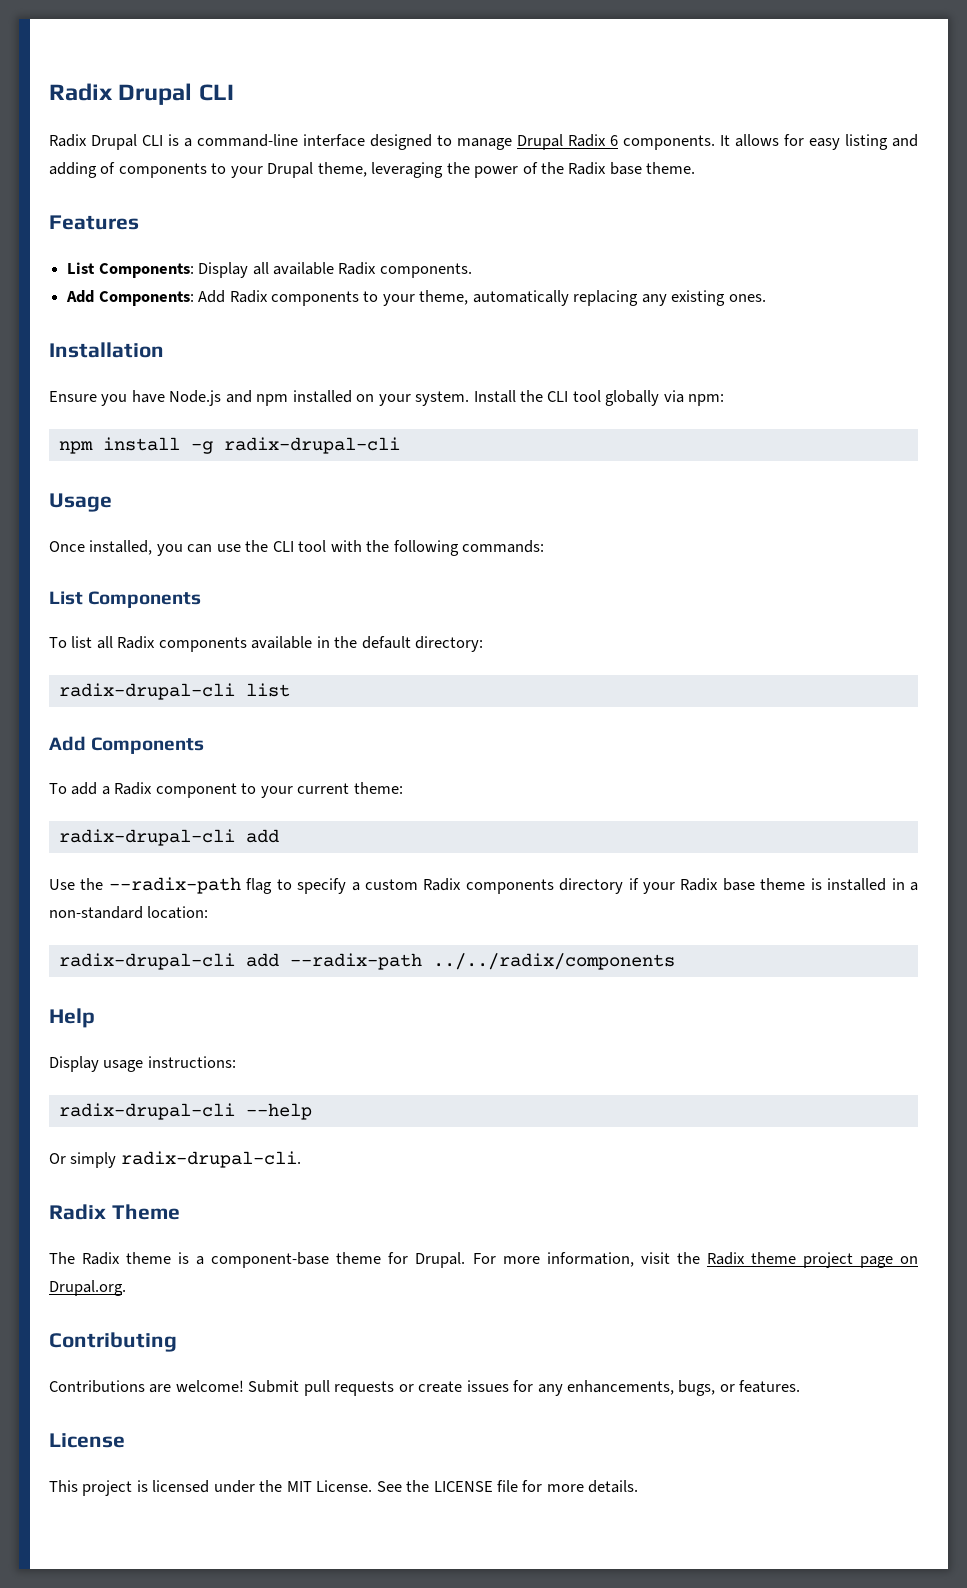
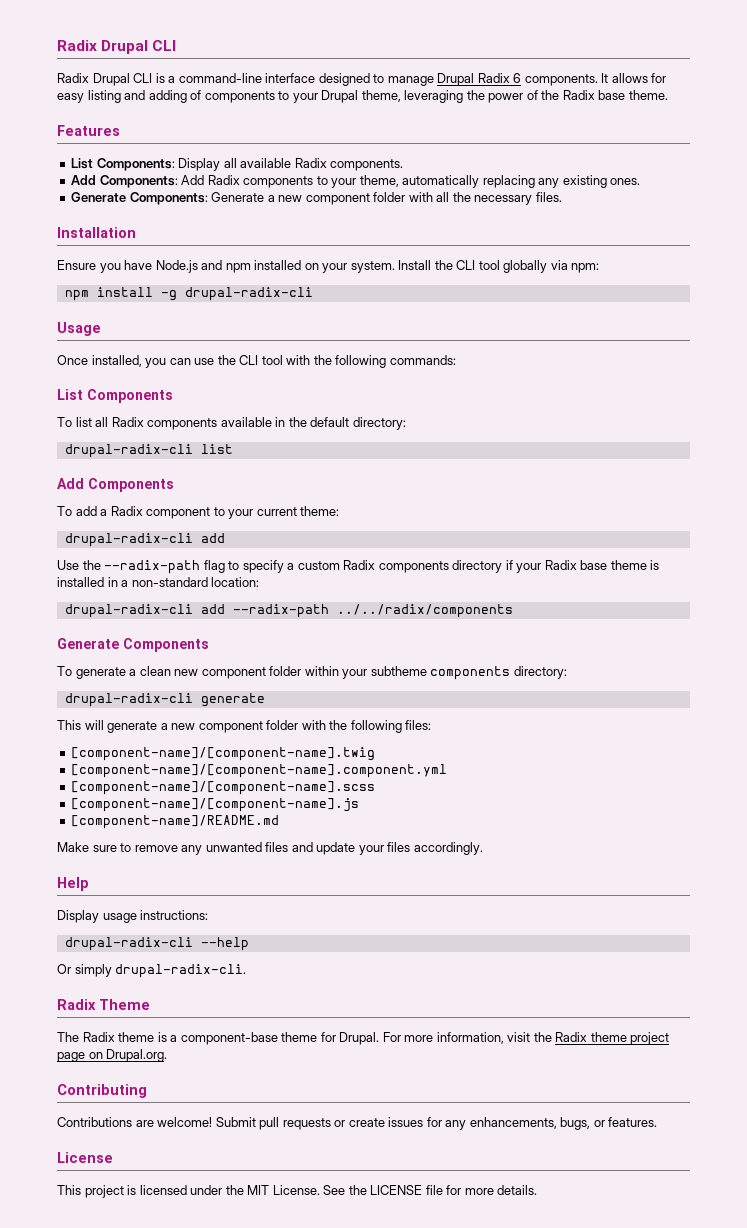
(766, 298) none -> [71,192,562,205] // Generate Components: Generate a new component folder with all the necessary files.
[223,437,400,454] radix-drupal-cli -> [184,287,313,301] drupal-radix-cli
[58,683,235,700] radix-drupal-cli -> [64,444,193,458] drupal-radix-cli
[58,829,235,846] radix-drupal-cli -> [64,533,193,547] drupal-radix-cli
[58,953,235,970] radix-drupal-cli -> [64,604,193,618] drupal-radix-cli
(675, 961) none -> [57,638,209,652] [57,666,567,680] [64,693,265,707] [57,720,432,733] [71,747,376,761] [71,764,448,778] [71,781,376,795] [71,798,360,812] [71,815,280,829] [57,842,483,855] // Generate Components // To generate a clean new component folder within your subtheme components directory: // drupal-radix-cli generate // This will generate a new component folder with the following files: // [component-name]/[component-name].twig // [component-name]/[component-name].component.yml // [component-name]/[component-name].scss // [component-name]/[component-name].js // [component-name]/README.md // Make sure to remove any unwanted files and update your files accordingly.
[58,1103,235,1120] radix-drupal-cli -> [64,937,193,951] drupal-radix-cli
[120,1151,301,1168] radix-drupal-cli. -> [115,964,247,978] drupal-radix-cli.

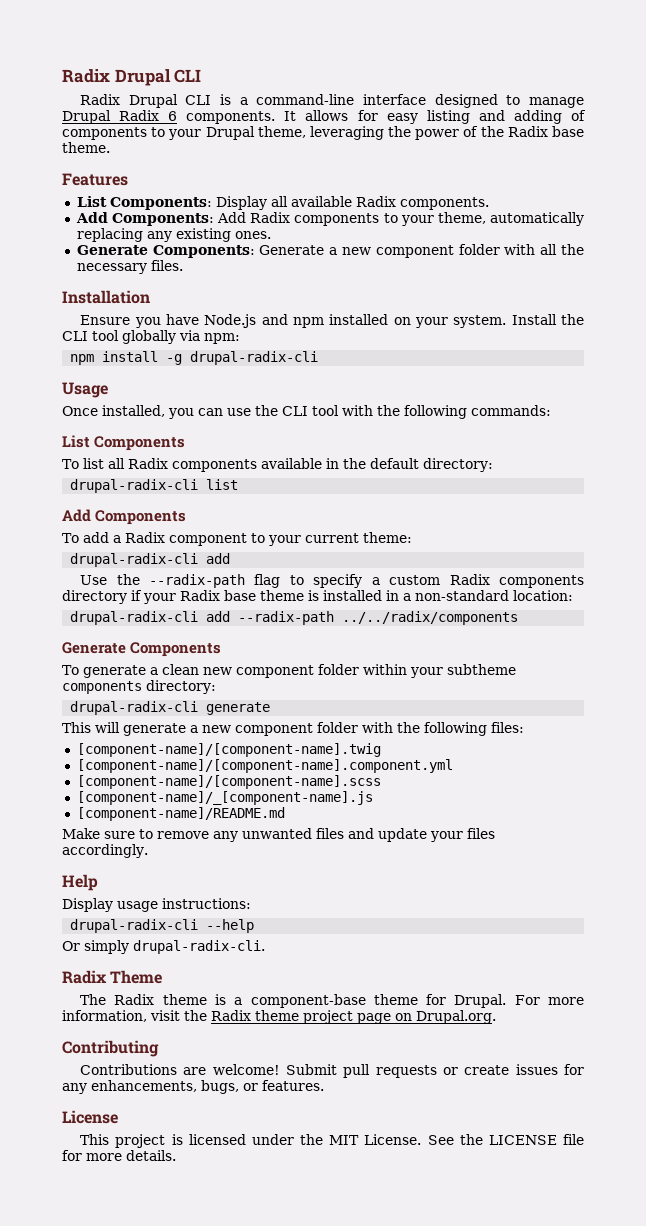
[71,798,360,812] [component-name]/[component-name].js -> [76,791,373,805] [component-name]/_[component-name].js

